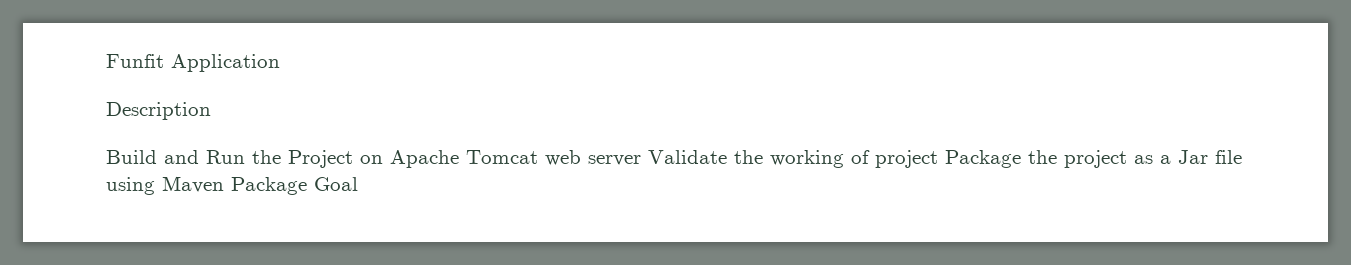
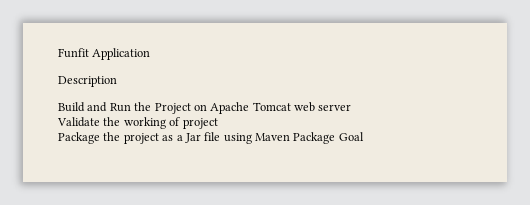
(641, 160) none -> (352, 107) //
(938, 159) none -> (218, 123) //

